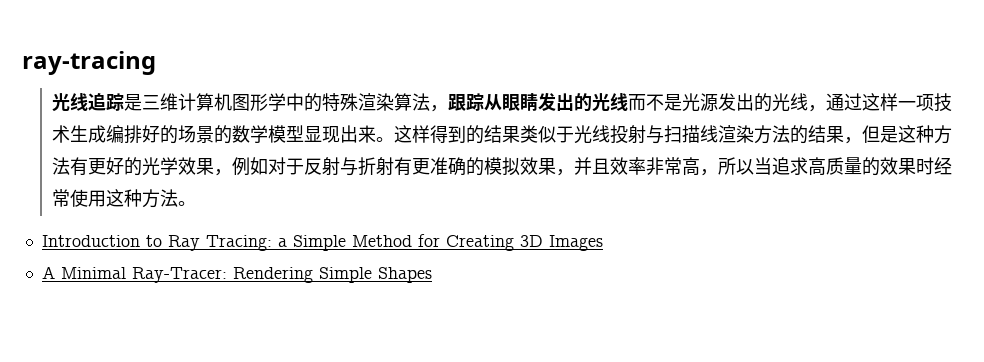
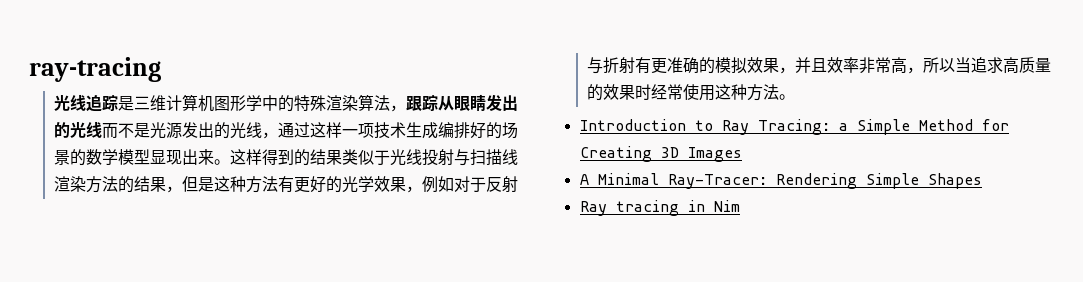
(432, 275) none -> [579,200,740,216] // Ray tracing in Nim

